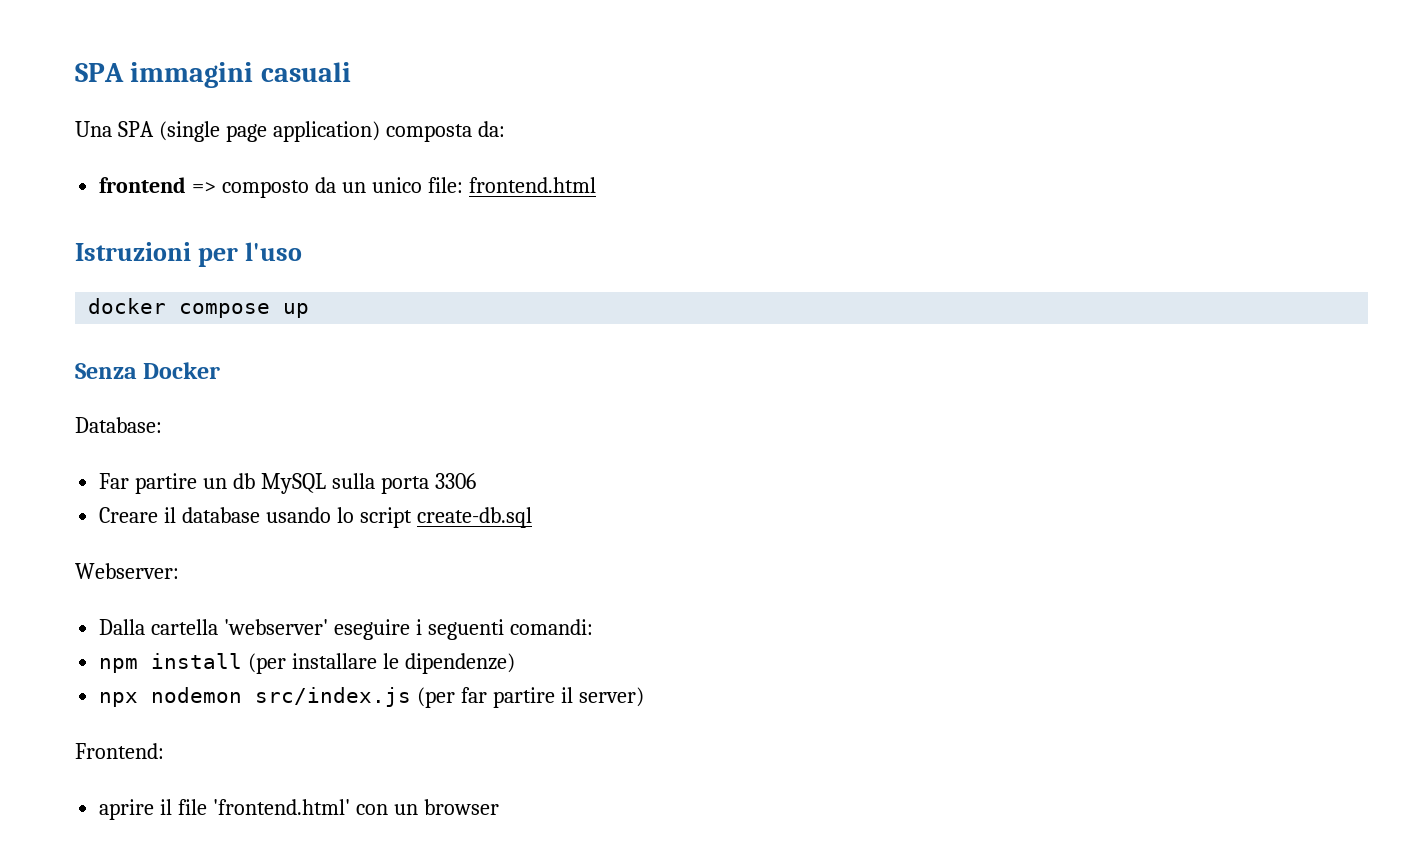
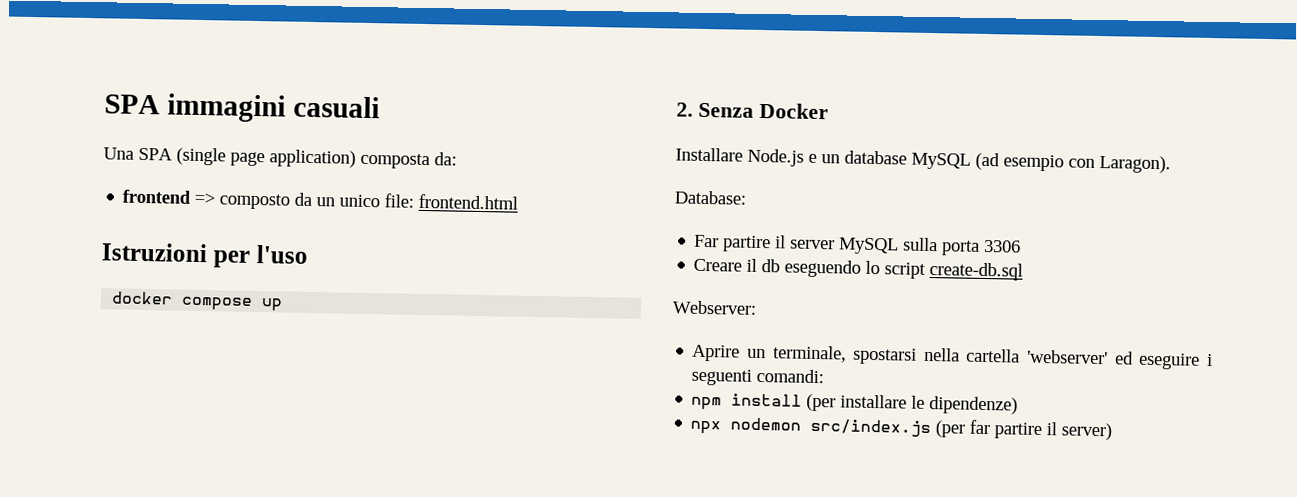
(310, 310) none -> [676,102,693,117] 2.
(221, 370) none -> [675,147,1171,174] // Installare Node.js e un database MySQL (ad esempio con Laragon).
[203,473,256,489] un db -> [775,235,836,250] il server
[182,507,332,523] database usando -> [761,259,862,278] db eseguendo
[99,619,146,635] Dalla -> [692,344,960,365] Aprire un terminale, spostarsi nella
(329, 627) none -> [1114,351,1134,365] ed
[75,743,164,759] [99,799,499,820] // Frontend: // aprire il file 'frontend.html' con un browser -> (1113, 431) none

